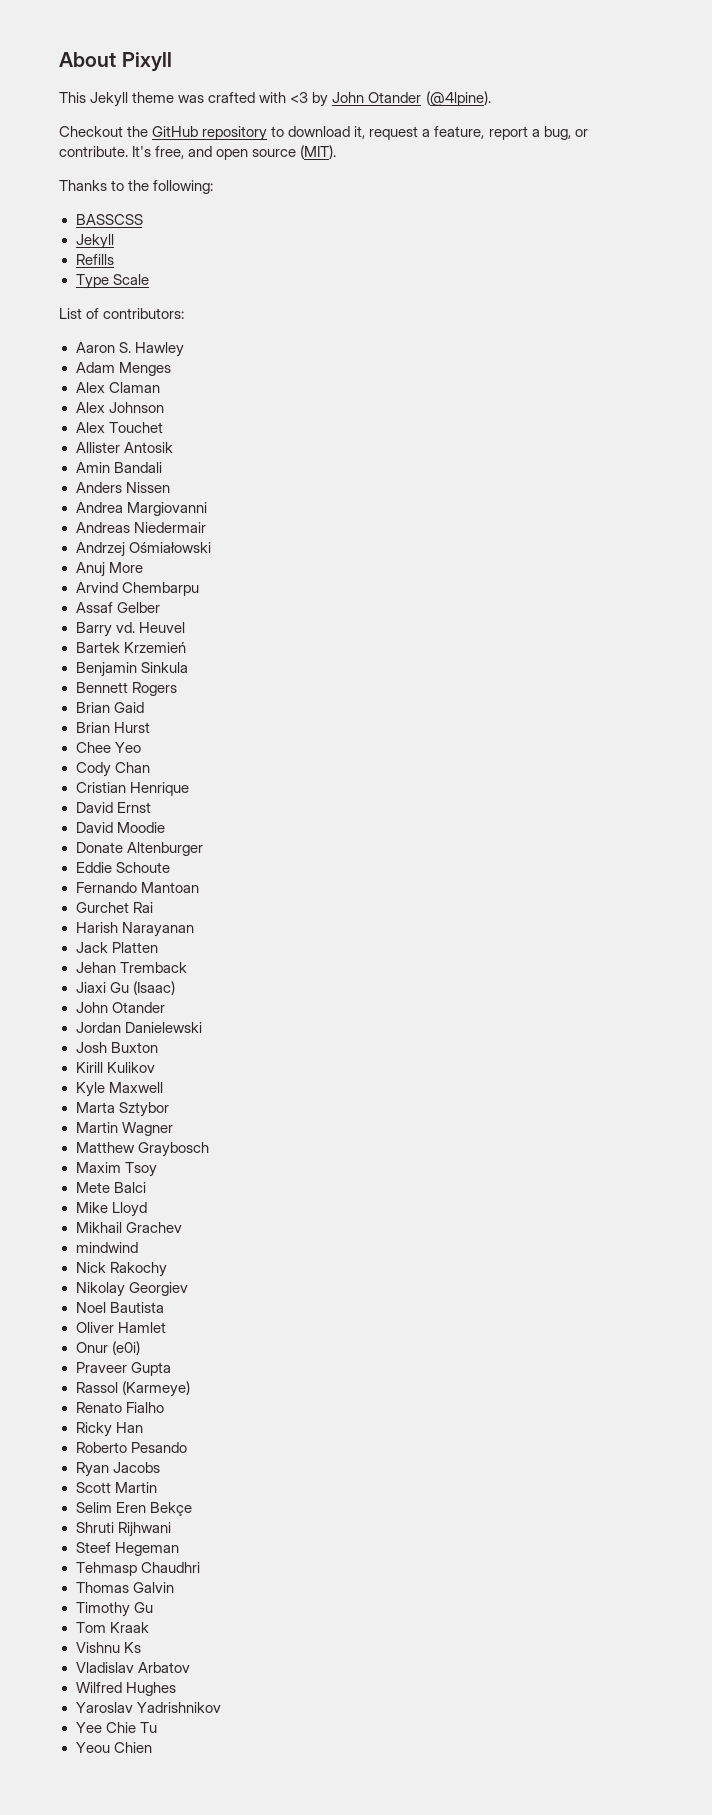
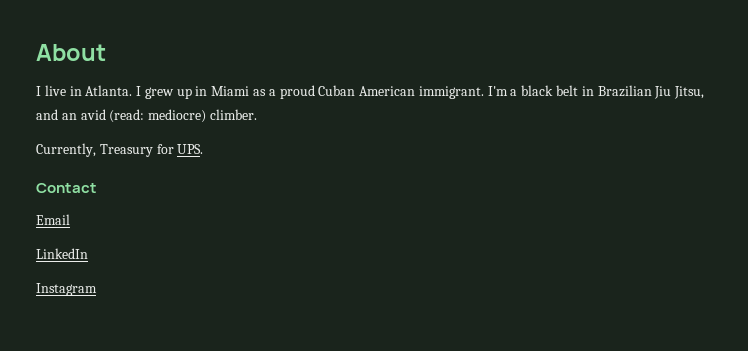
[121,52,172,72] [59,91,491,107] [59,126,588,141] [59,145,337,160] [59,180,214,194] [75,214,143,225] [75,234,114,249] [75,254,114,265] [75,274,149,289] [59,308,185,319] [75,342,184,357] [75,362,171,376] [75,382,160,393] [75,402,164,413] [75,422,163,433] [75,442,173,453] [75,462,162,473] [75,482,170,493] [75,502,207,516] [75,522,206,533] [75,542,211,557] [75,562,143,577] [75,582,199,596] [75,602,160,613] [75,622,185,637] [75,642,186,653] [75,662,188,677] [75,682,177,696] [75,702,144,713] [75,722,150,733] [75,742,141,753] [75,762,150,777] [75,782,189,796] [75,802,151,813] [75,822,165,833] [75,842,203,856] [75,862,170,873] [75,882,199,893] [75,902,153,913] [75,922,194,937] [75,942,158,953] [75,962,187,973] [75,981,175,995] [75,1002,165,1013] [75,1022,202,1033] [75,1042,158,1053] [75,1062,155,1073] [75,1082,163,1097] [75,1102,169,1117] [75,1122,173,1136] [75,1142,209,1157] [75,1162,157,1177] [75,1182,146,1193] [75,1202,147,1217] [75,1222,182,1233] [75,1242,138,1253] [75,1262,167,1277] [75,1282,188,1297] [75,1302,164,1313] [75,1322,166,1333] [75,1341,140,1355] [75,1362,171,1376] [75,1381,190,1397] [75,1402,164,1413] [75,1422,143,1437] [75,1442,187,1453] [75,1462,160,1477] [75,1482,157,1493] [75,1502,192,1516] [75,1522,171,1537] [75,1542,179,1556] [75,1562,200,1576] [75,1582,174,1593] [75,1602,153,1617] [75,1622,149,1633] [75,1642,141,1653] [75,1662,190,1673] [75,1682,176,1696] [75,1702,221,1713] [75,1722,157,1733] [75,1742,152,1753] Pixyll // This Jekyll theme was crafted with <3 by John Otander (@4lpine). // Checkout the GitHub repository to download it, request a feature, report a bug, or contribute. It's free, and open source (MIT). // Thanks to the following: // BASSCSS // Jekyll // Refills // Type Scale // List of contributors: // Aaron S. Hawley // Adam Menges // Alex Claman // Alex Johnson // Alex Touchet // Allister Antosik // Amin Bandali // Anders Nissen // Andrea Margiovanni // Andreas Niedermair // Andrzej Ośmiałowski // Anuj More // Arvind Chembarpu // Assaf Gelber // Barry vd. Heuvel // Bartek Krzemień // Benjamin Sinkula // Bennett Rogers // Brian Gaid // Brian Hurst // Chee Yeo // Cody Chan // Cristian Henrique // David Ernst // David Moodie // Donate Altenburger // Eddie Schoute // Fernando Mantoan // Gurchet Rai // Harish Narayanan // Jack Platten // Jehan Tremback // Jiaxi Gu (Isaac) // John Otander // Jordan Danielewski // Josh Buxton // Kirill Kulikov // Kyle Maxwell // Marta Sztybor // Martin Wagner // Matthew Graybosch // Maxim Tsoy // Mete Balci // Mike Lloyd // Mikhail Grachev // mindwind // Nick Rakochy // Nikolay Georgiev // Noel Bautista // Oliver Hamlet // Onur (e0i) // Praveer Gupta // Rassol (Karmeye) // Renato Fialho // Ricky Han // Roberto Pesando // Ryan Jacobs // Scott Martin // Selim Eren Bekçe // Shruti Rijhwani // Steef Hegeman // Tehmasp Chaudhri // Thomas Galvin // Timothy Gu // Tom Kraak // Vishnu Ks // Vladislav Arbatov // Wilfred Hughes // Yaroslav Yadrishnikov // Yee Chie Tu // Yeou Chien -> [36,85,705,99] [36,109,257,123] [36,143,204,157] [36,183,97,193] [36,214,70,225] [36,248,88,259] [36,283,97,296] // I live in Atlanta. I grew up in Miami as a proud Cuban American immigrant. I'm a black belt in Brazilian Jiu Jitsu, and an avid (read: mediocre) climber. // Currently, Treasury for UPS. // Contact // Email // LinkedIn // Instagram

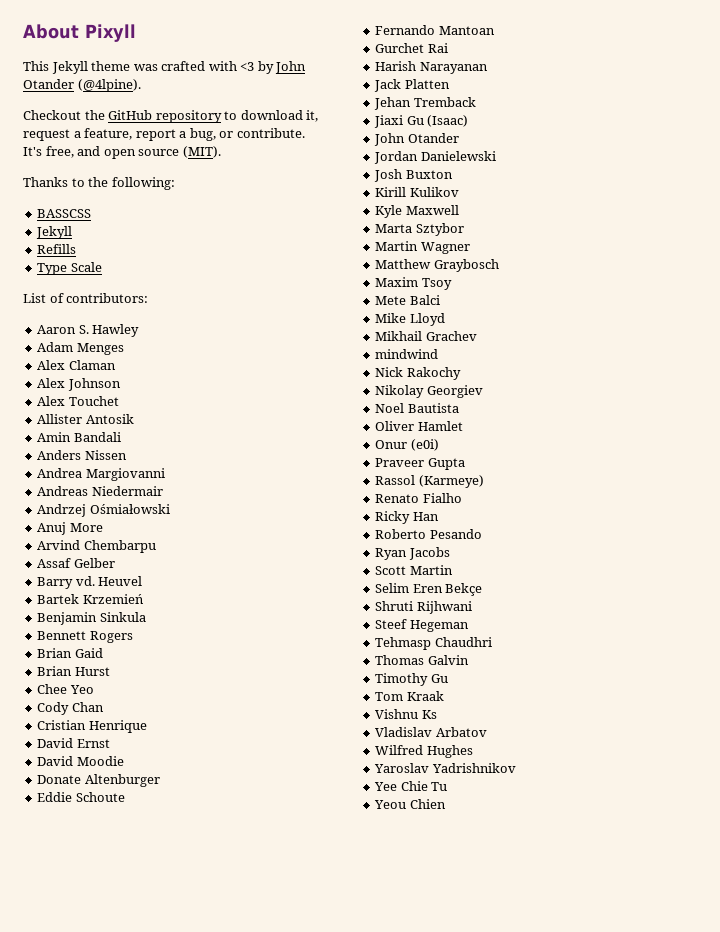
[36,85,705,99] [36,109,257,123] [36,143,204,157] [36,183,97,193] [36,214,70,225] [36,248,88,259] [36,283,97,296] // I live in Atlanta. I grew up in Miami as a proud Cuban American immigrant. I'm a black belt in Brazilian Jiu Jitsu, and an avid (read: mediocre) climber. // Currently, Treasury for UPS. // Contact // Email // LinkedIn // Instagram -> [85,24,136,42] [23,61,307,74] [23,79,141,92] [23,110,319,123] [23,128,305,141] [23,146,221,159] [23,177,175,190] [37,209,92,218] [36,226,73,239] [37,244,77,254] [37,262,102,275] [23,293,149,303] [37,324,140,337] [37,342,124,355] [37,360,116,370] [37,378,121,391] [37,396,119,406] [37,414,134,424] [37,432,121,442] [37,450,127,460] [37,468,165,481] [37,486,163,496] [37,504,170,517] [37,522,103,535] [37,540,156,553] [37,558,115,568] [37,576,143,589] [37,594,144,604] [37,612,146,625] [37,631,133,643] [37,648,103,658] [37,666,110,676] [37,684,94,694] [37,702,104,715] [37,720,147,733] [37,738,110,748] [37,756,124,766] [37,774,160,787] [37,792,125,802] [375,25,495,35] [375,43,448,53] [375,61,488,74] [374,79,450,92] [374,97,476,110] [374,115,469,128] [374,133,459,146] [374,151,496,164] [374,169,453,182] [375,187,459,197] [375,205,459,218] [375,223,464,236] [375,241,470,254] [375,259,499,272] [375,277,452,290] [375,295,440,305] [375,313,445,326] [375,331,477,341] [375,349,439,359] [375,367,461,380] [375,385,483,398] [375,403,459,413] [375,421,463,431] [375,439,439,451] [375,458,465,470] [375,475,484,488] [375,493,462,503] [375,511,439,524] [375,529,482,539] [375,547,450,560] [375,565,453,575] [375,583,483,596] [375,601,472,614] [375,619,469,632] [375,637,492,650] [375,655,469,665] [375,673,448,686] [375,691,444,701] [375,709,437,719] [375,727,487,737] [375,745,473,758] [374,763,516,773] [374,781,448,791] [374,799,446,809] Pixyll // This Jekyll theme was crafted with <3 by John Otander (@4lpine). // Checkout the GitHub repository to download it, request a feature, report a bug, or contribute. It's free, and open source (MIT). // Thanks to the following: // BASSCSS // Jekyll // Refills // Type Scale // List of contributors: // Aaron S. Hawley // Adam Menges // Alex Claman // Alex Johnson // Alex Touchet // Allister Antosik // Amin Bandali // Anders Nissen // Andrea Margiovanni // Andreas Niedermair // Andrzej Ośmiałowski // Anuj More // Arvind Chembarpu // Assaf Gelber // Barry vd. Heuvel // Bartek Krzemień // Benjamin Sinkula // Bennett Rogers // Brian Gaid // Brian Hurst // Chee Yeo // Cody Chan // Cristian Henrique // David Ernst // David Moodie // Donate Altenburger // Eddie Schoute // Fernando Mantoan // Gurchet Rai // Harish Narayanan // Jack Platten // Jehan Tremback // Jiaxi Gu (Isaac) // John Otander // Jordan Danielewski // Josh Buxton // Kirill Kulikov // Kyle Maxwell // Marta Sztybor // Martin Wagner // Matthew Graybosch // Maxim Tsoy // Mete Balci // Mike Lloyd // Mikhail Grachev // mindwind // Nick Rakochy // Nikolay Georgiev // Noel Bautista // Oliver Hamlet // Onur (e0i) // Praveer Gupta // Rassol (Karmeye) // Renato Fialho // Ricky Han // Roberto Pesando // Ryan Jacobs // Scott Martin // Selim Eren Bekçe // Shruti Rijhwani // Steef Hegeman // Tehmasp Chaudhri // Thomas Galvin // Timothy Gu // Tom Kraak // Vishnu Ks // Vladislav Arbatov // Wilfred Hughes // Yaroslav Yadrishnikov // Yee Chie Tu // Yeou Chien

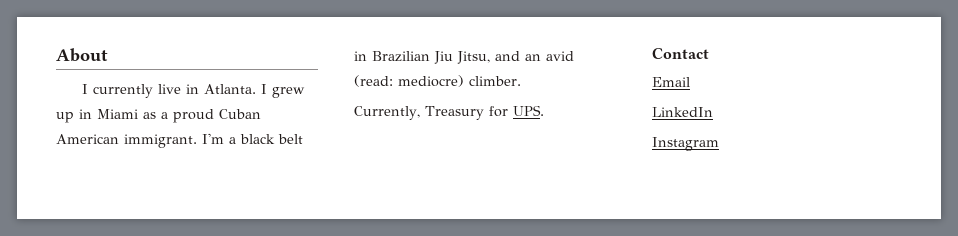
[85,24,136,42] [23,61,307,74] [23,79,141,92] [23,110,319,123] [23,128,305,141] [23,146,221,159] [23,177,175,190] [37,209,92,218] [36,226,73,239] [37,244,77,254] [37,262,102,275] [23,293,149,303] [37,324,140,337] [37,342,124,355] [37,360,116,370] [37,378,121,391] [37,396,119,406] [37,414,134,424] [37,432,121,442] [37,450,127,460] [37,468,165,481] [37,486,163,496] [37,504,170,517] [37,522,103,535] [37,540,156,553] [37,558,115,568] [37,576,143,589] [37,594,144,604] [37,612,146,625] [37,631,133,643] [37,648,103,658] [37,666,110,676] [37,684,94,694] [37,702,104,715] [37,720,147,733] [37,738,110,748] [37,756,124,766] [37,774,160,787] [37,792,125,802] [375,25,495,35] [375,43,448,53] [375,61,488,74] [374,79,450,92] [374,97,476,110] [374,115,469,128] [374,133,459,146] [374,151,496,164] [374,169,453,182] [375,187,459,197] [375,205,459,218] [375,223,464,236] [375,241,470,254] [375,259,499,272] [375,277,452,290] [375,295,440,305] [375,313,445,326] [375,331,477,341] [375,349,439,359] [375,367,461,380] [375,385,483,398] [375,403,459,413] [375,421,463,431] [375,439,439,451] [375,458,465,470] [375,475,484,488] [375,493,462,503] [375,511,439,524] [375,529,482,539] [375,547,450,560] [375,565,453,575] [375,583,483,596] [375,601,472,614] [375,619,469,632] [375,637,492,650] [375,655,469,665] [375,673,448,686] [375,691,444,701] [375,709,437,719] [375,727,487,737] [375,745,473,758] [374,763,516,773] [374,781,448,791] [374,799,446,809] Pixyll // This Jekyll theme was crafted with <3 by John Otander (@4lpine). // Checkout the GitHub repository to download it, request a feature, report a bug, or contribute. It's free, and open source (MIT). // Thanks to the following: // BASSCSS // Jekyll // Refills // Type Scale // List of contributors: // Aaron S. Hawley // Adam Menges // Alex Claman // Alex Johnson // Alex Touchet // Allister Antosik // Amin Bandali // Anders Nissen // Andrea Margiovanni // Andreas Niedermair // Andrzej Ośmiałowski // Anuj More // Arvind Chembarpu // Assaf Gelber // Barry vd. Heuvel // Bartek Krzemień // Benjamin Sinkula // Bennett Rogers // Brian Gaid // Brian Hurst // Chee Yeo // Cody Chan // Cristian Henrique // David Ernst // David Moodie // Donate Altenburger // Eddie Schoute // Fernando Mantoan // Gurchet Rai // Harish Narayanan // Jack Platten // Jehan Tremback // Jiaxi Gu (Isaac) // John Otander // Jordan Danielewski // Josh Buxton // Kirill Kulikov // Kyle Maxwell // Marta Sztybor // Martin Wagner // Matthew Graybosch // Maxim Tsoy // Mete Balci // Mike Lloyd // Mikhail Grachev // mindwind // Nick Rakochy // Nikolay Georgiev // Noel Bautista // Oliver Hamlet // Onur (e0i) // Praveer Gupta // Rassol (Karmeye) // Renato Fialho // Ricky Han // Roberto Pesando // Ryan Jacobs // Scott Martin // Selim Eren Bekçe // Shruti Rijhwani // Steef Hegeman // Tehmasp Chaudhri // Thomas Galvin // Timothy Gu // Tom Kraak // Vishnu Ks // Vladislav Arbatov // Wilfred Hughes // Yaroslav Yadrishnikov // Yee Chie Tu // Yeou Chien -> [82,84,306,98] [56,109,261,123] [56,133,303,148] [354,51,574,64] [354,75,521,87] [354,105,544,120] [652,48,709,59] [652,77,690,87] [652,107,713,117] [652,137,719,151] // I currently live in Atlanta. I grew up in Miami as a proud Cuban American immigrant. I'm a black belt in Brazilian Jiu Jitsu, and an avid (read: mediocre) climber. // Currently, Treasury for UPS. // Contact // Email // LinkedIn // Instagram

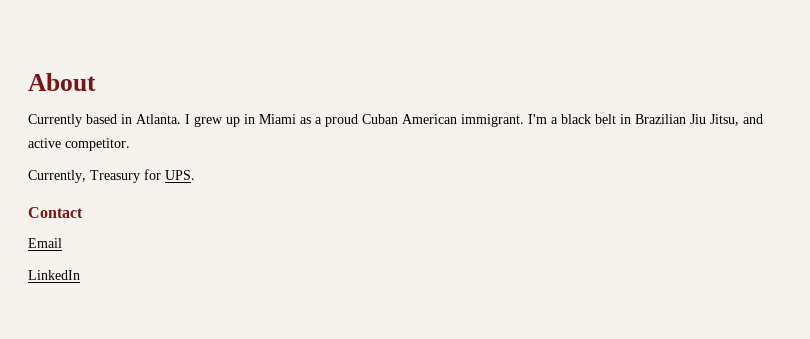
[82,84,182,98] I currently live -> [28,114,117,127] Currently based
[525,51,574,61] [354,75,521,87] an avid (read: mediocre) climber. -> [28,138,130,151] active competitor.
[652,137,719,151] // Instagram -> (80, 275) none

